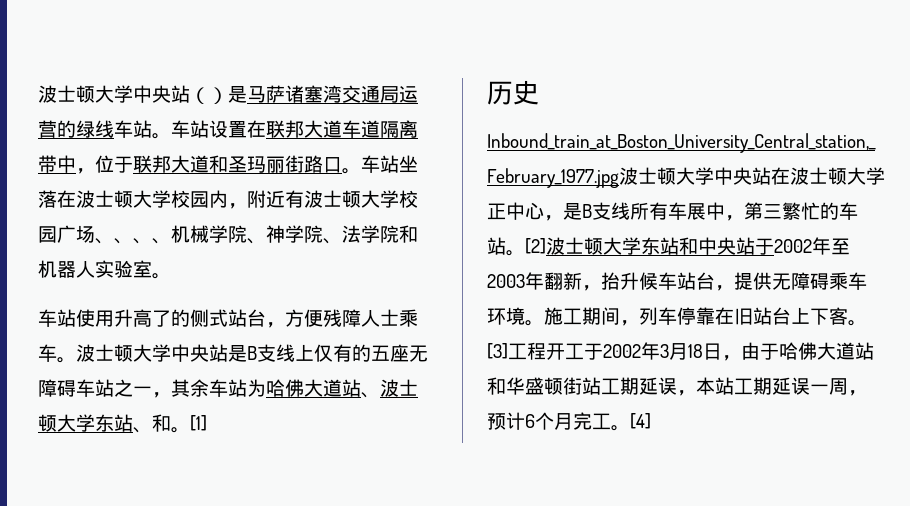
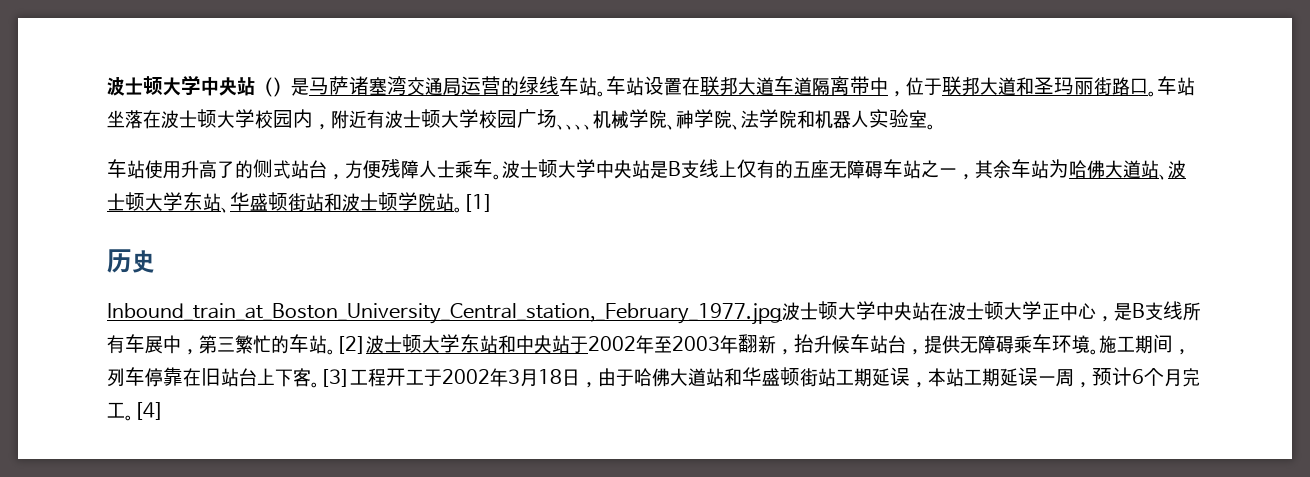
[152,414,171,432] 和 -> [230,192,454,212] 华盛顿街站和波士顿学院站

